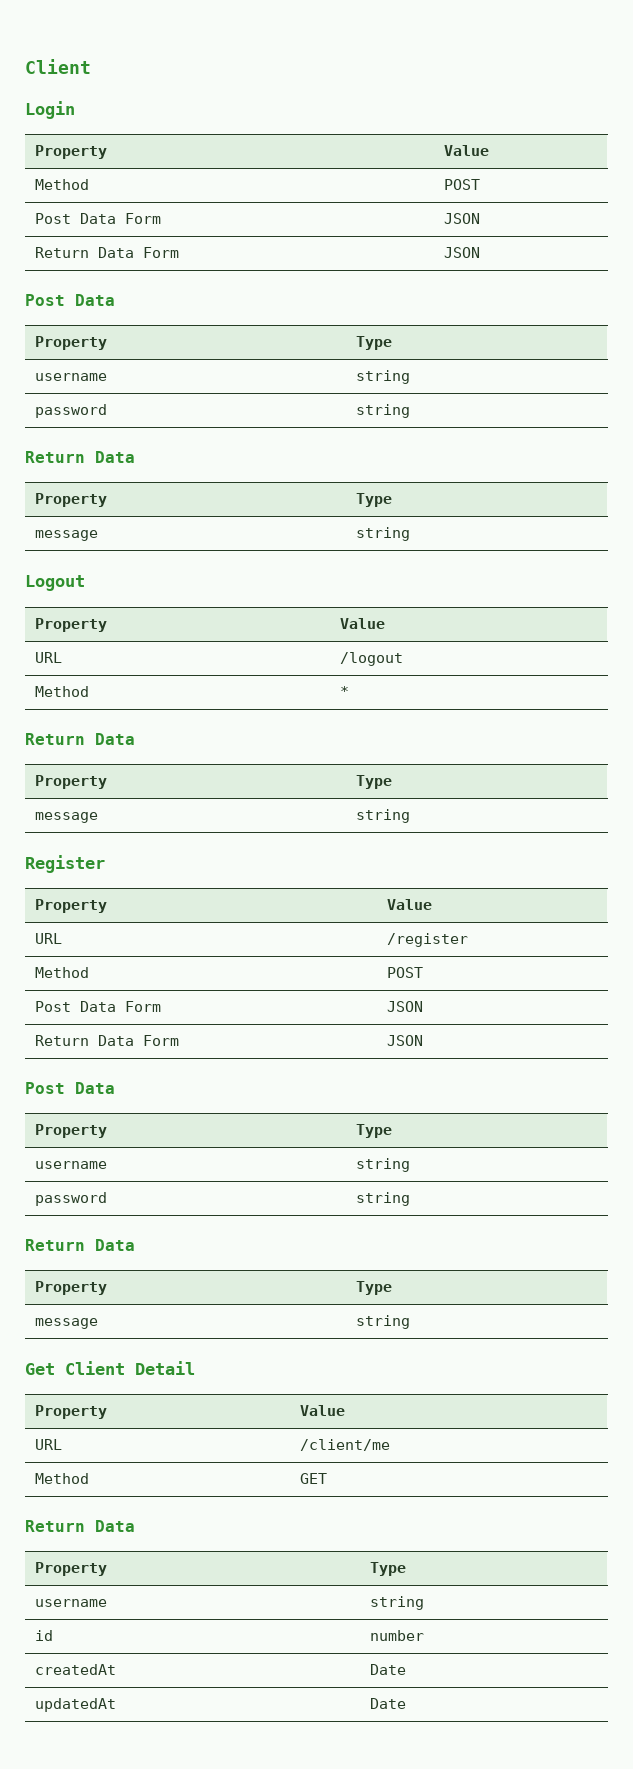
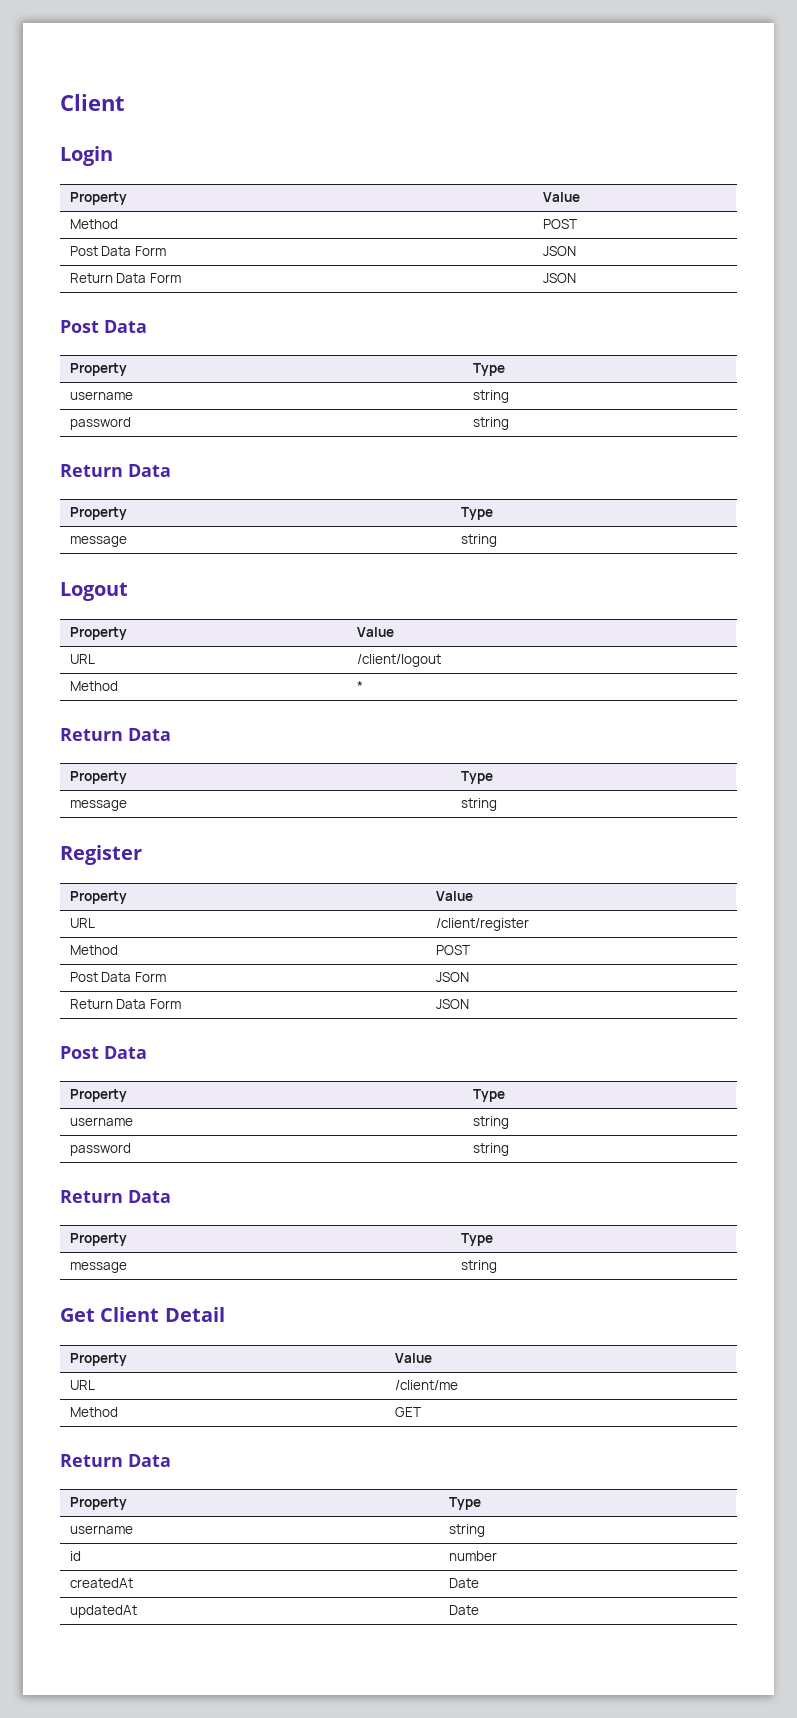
[340,652,404,666] /logout -> [356,654,441,667] /client/logout
[387,933,469,947] /register -> [435,918,529,931] /client/register

